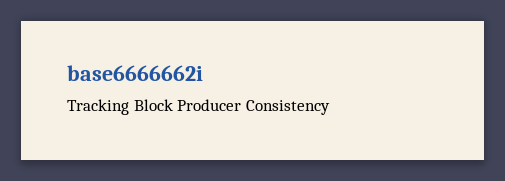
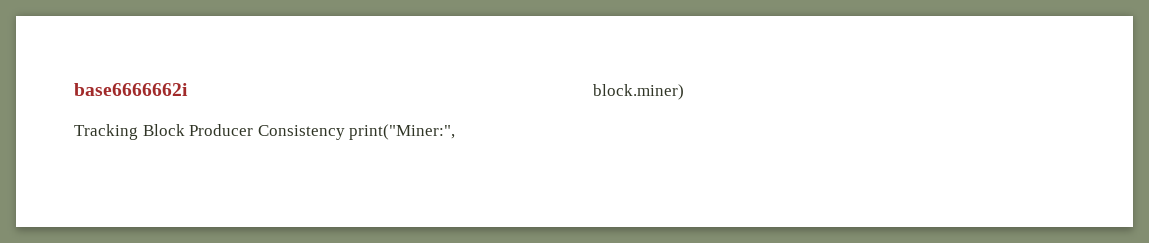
(330, 107) none -> [349,124,456,140] [593,84,684,100] print("Miner:", block.miner)

